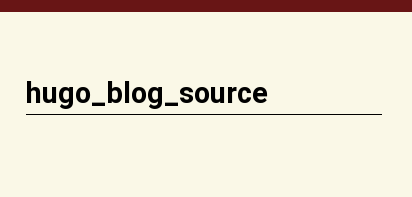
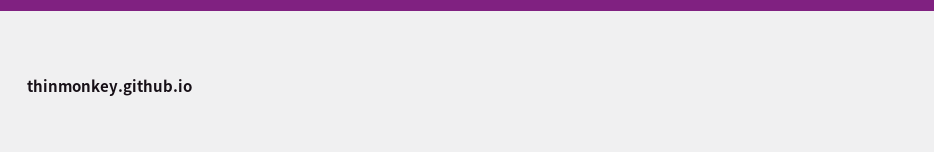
[26,81,268,109] hugo_blog_source -> [27,79,192,96] thinmonkey.github.io

